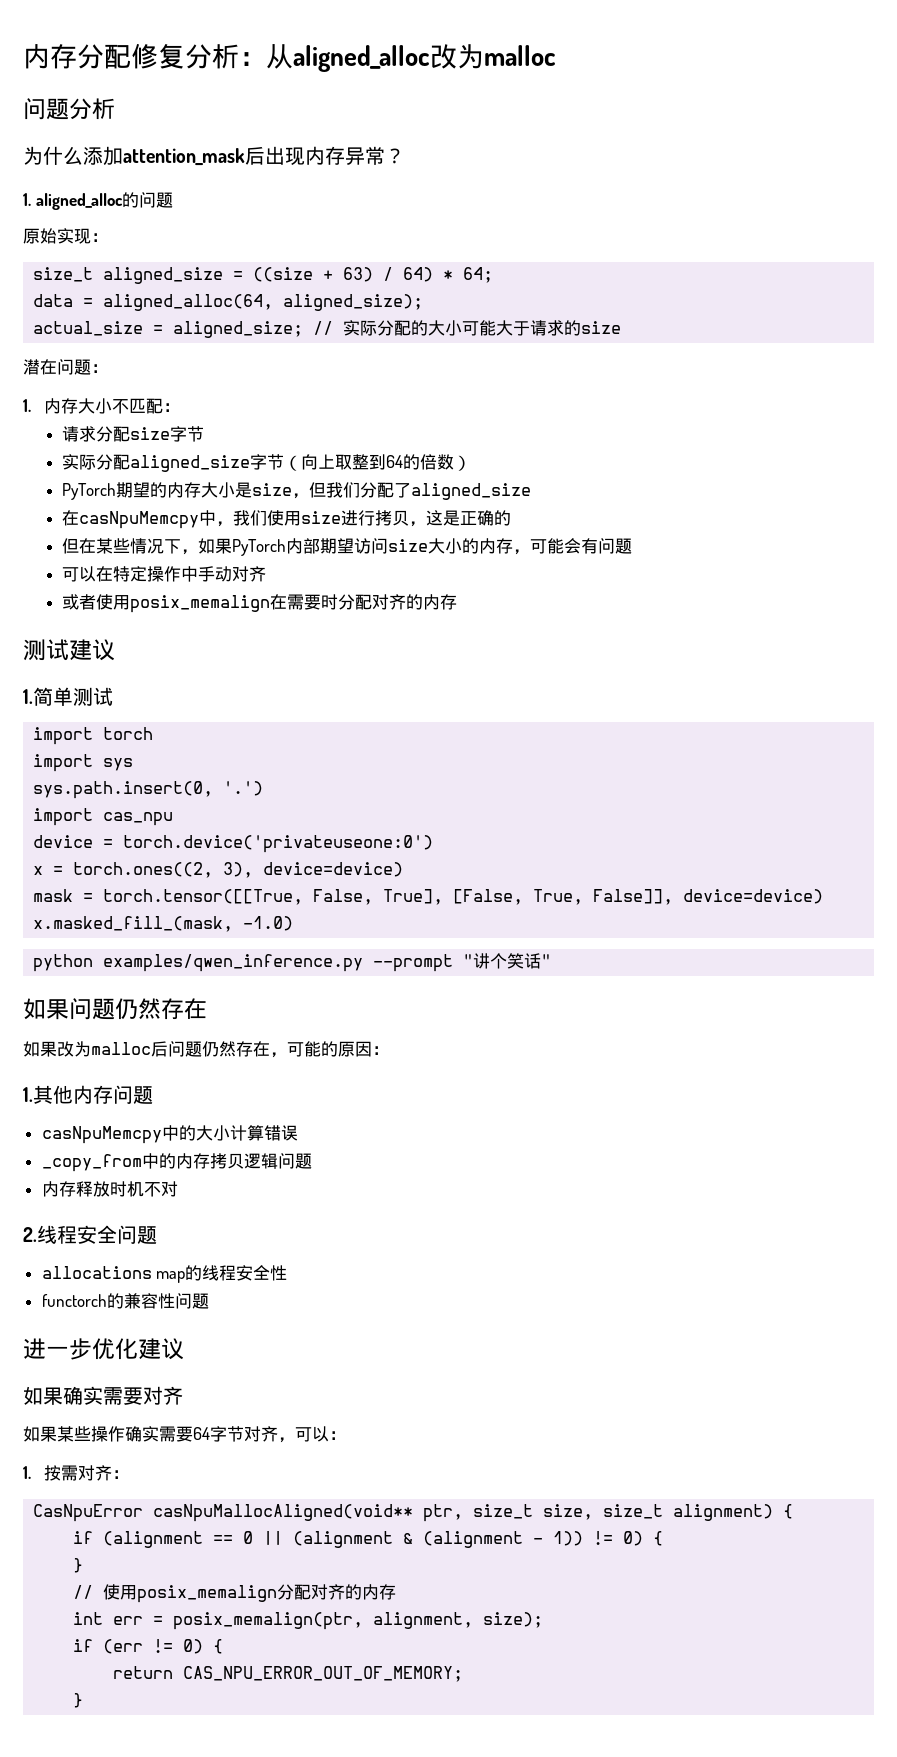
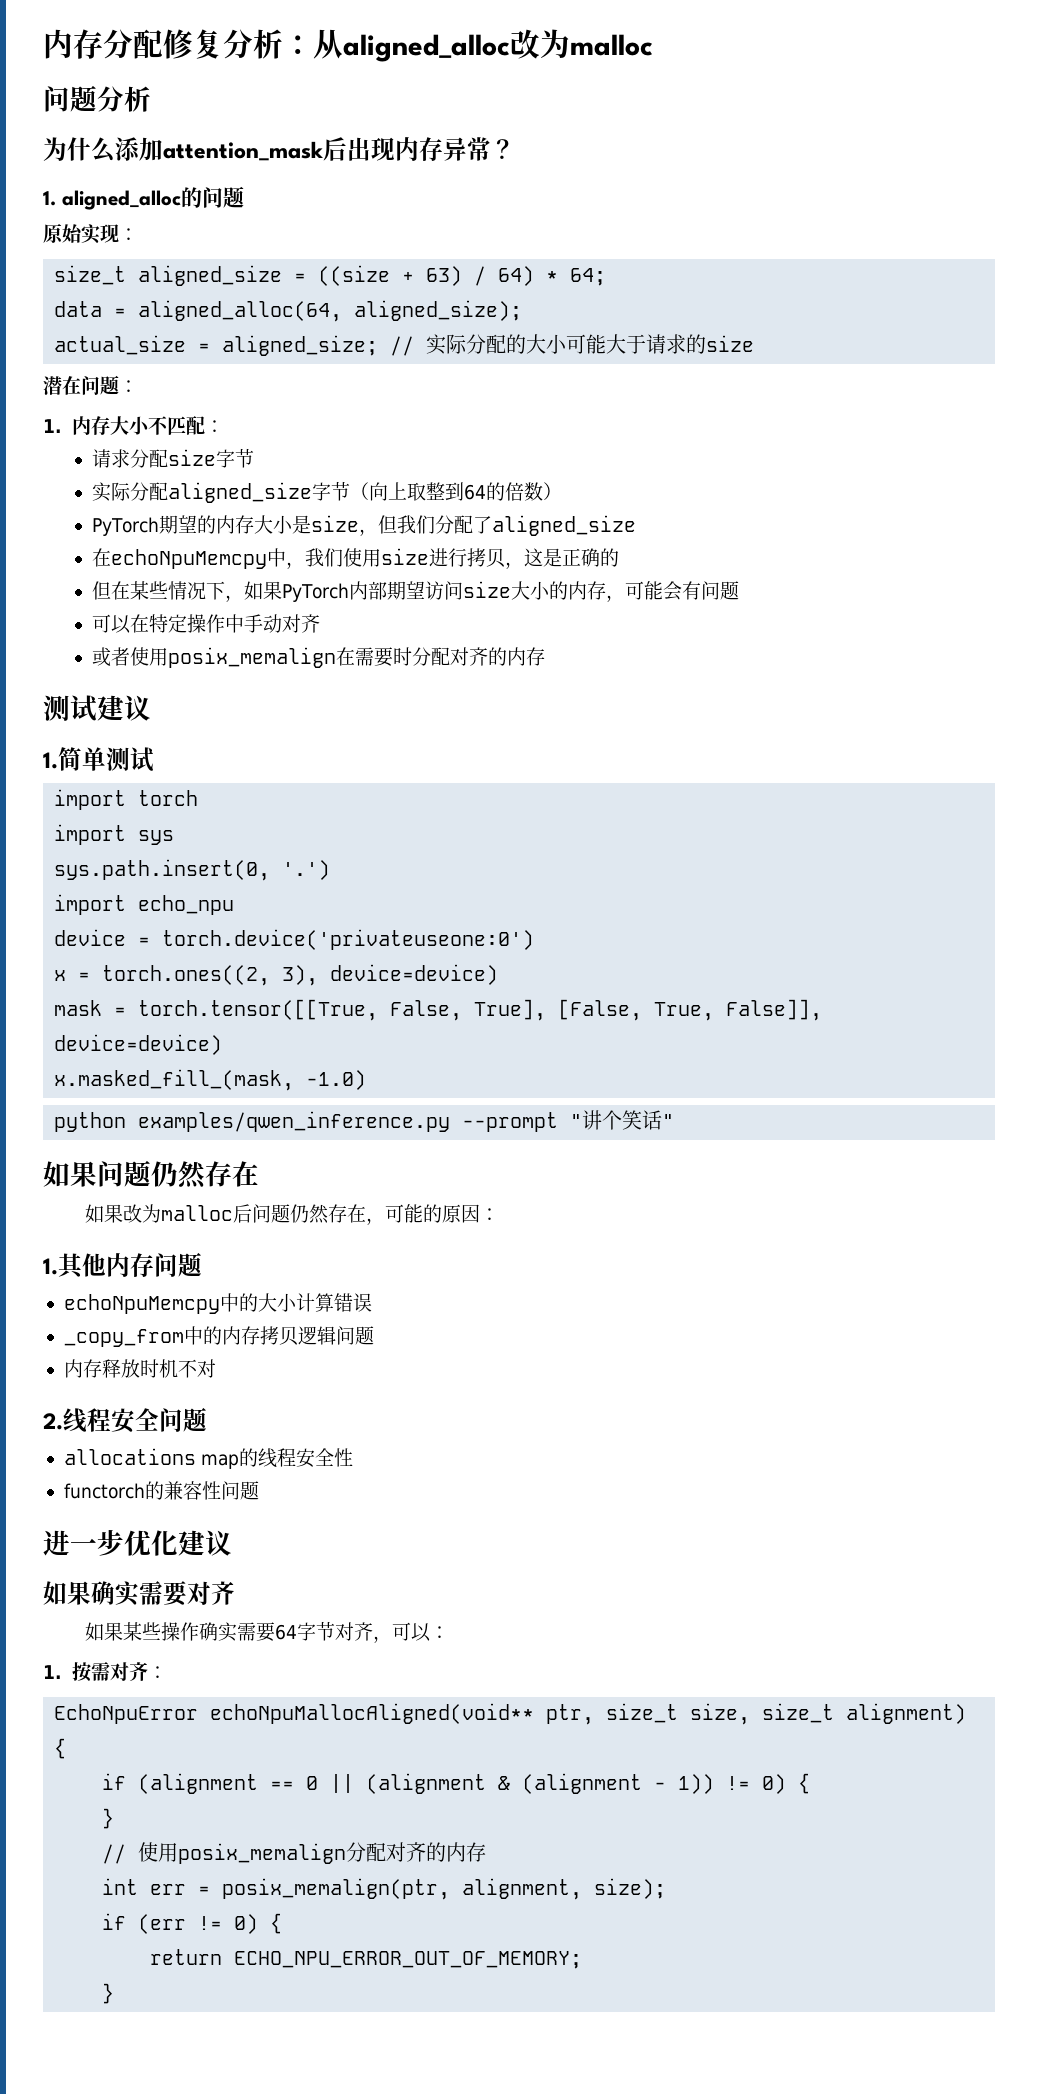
[79,511,200,529] casNpuMemcpy -> [110,549,267,569] echoNpuMemcpy
[103,812,174,826] cas_npu -> [138,895,235,915] echo_npu
[41,1126,162,1144] casNpuMemcpy -> [63,1294,220,1314] echoNpuMemcpy
[33,1504,414,1522] CasNpuError casNpuMallocAligned(void** -> [54,1703,535,1724] EchoNpuError echoNpuMallocAligned(void**
[183,1666,464,1682] CAS_NPU_ERROR_OUT_OF_MEMORY; -> [234,1951,583,1969] ECHO_NPU_ERROR_OUT_OF_MEMORY;

